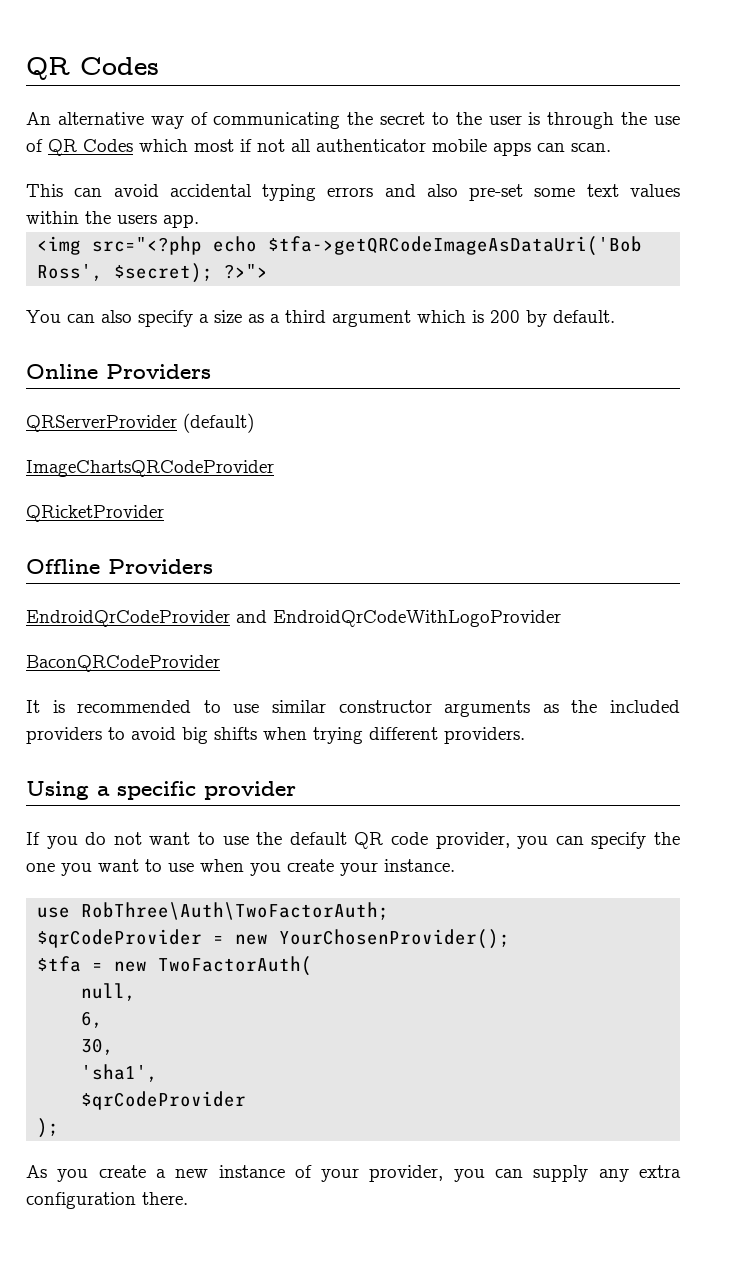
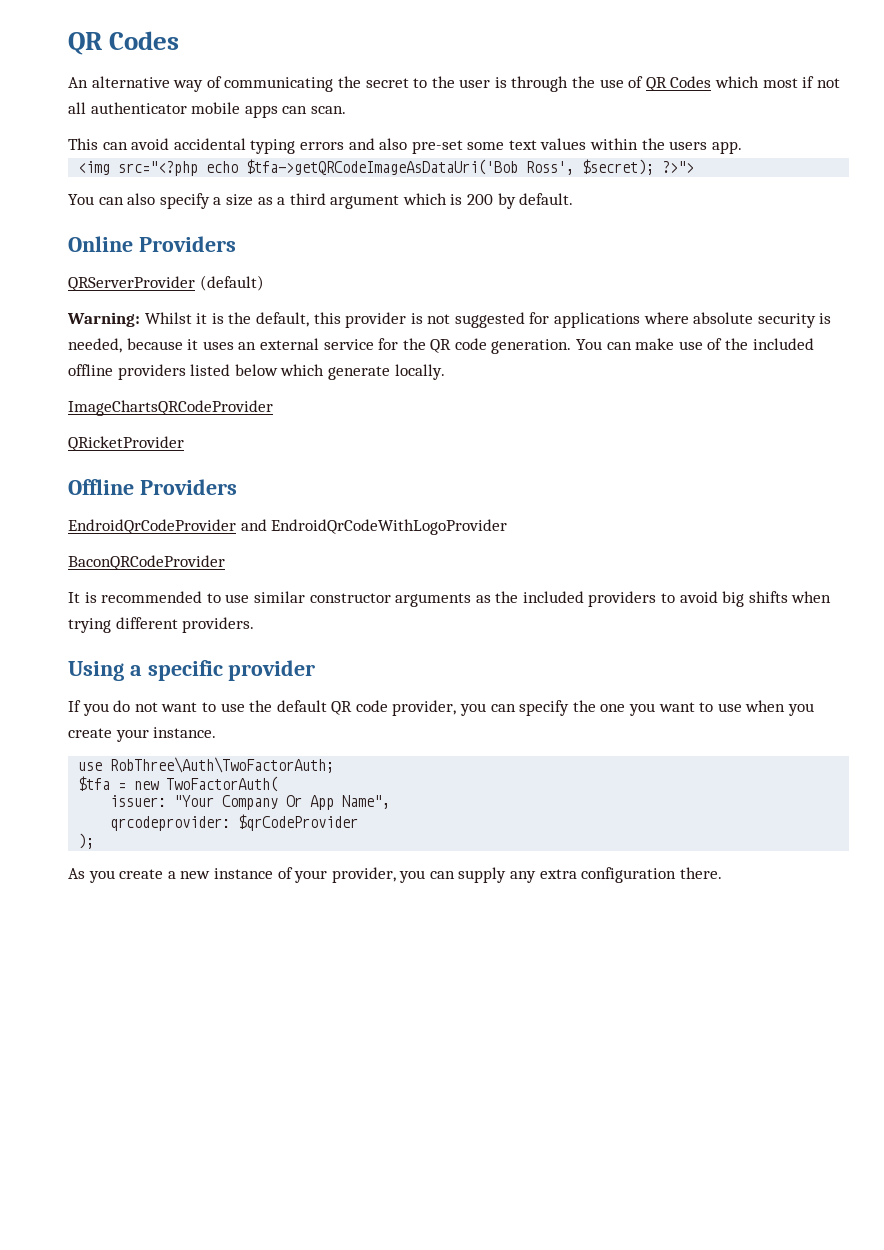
(254, 423) none -> [67,312,832,328] [68,338,814,354] [68,364,445,380] // Warning: Whilst it is the default, this provider is not suggested for applications where absolute security is needed, because it uses an external service for the QR code generation. You can make use of the included offline providers listed below which generate locally.
[37,929,511,949] // $qrCodeProvider = new YourChosenProvider(); -> (335, 765) none
[81,983,137,1001] [81,1011,104,1028] [81,1038,115,1055] [81,1064,159,1082] null, // 6, // 30, // 'sha1', // -> [110,795,391,810] [110,816,231,831] issuer: "Your Company Or App Name", // qrcodeprovider:

